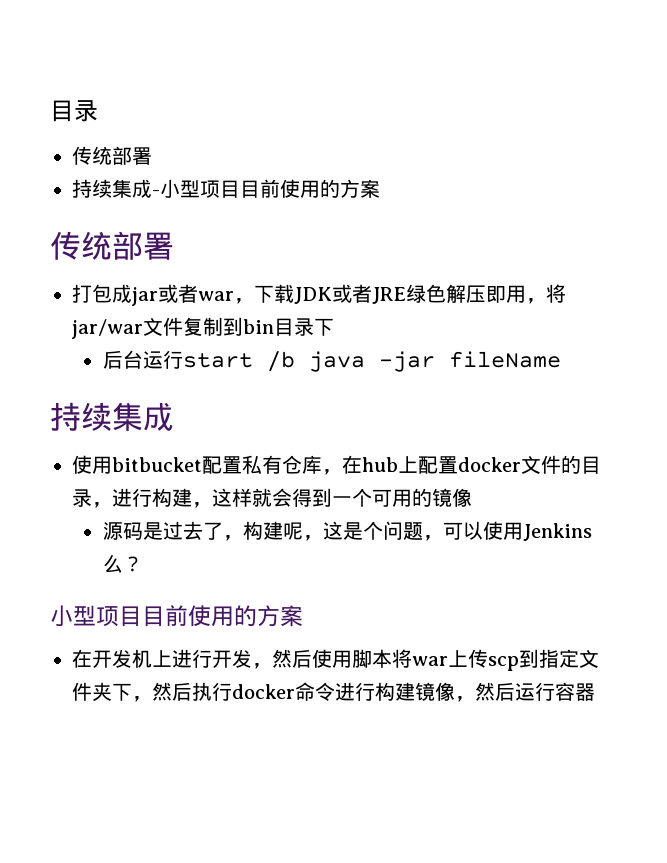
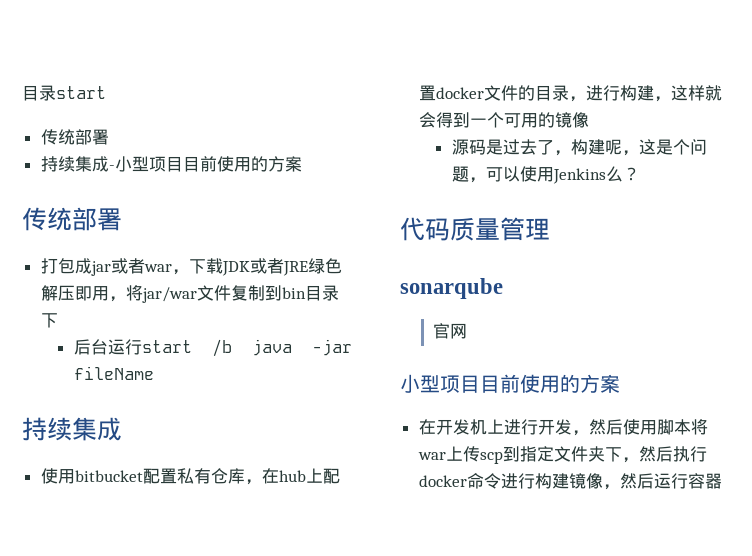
[50,100,98,122] 目录 -> [22,85,106,101] 目录start
(143, 564) none -> [400,217,550,241] [400,278,503,299] [433,323,468,339] // 代码质量管理 // sonarqube // 官网

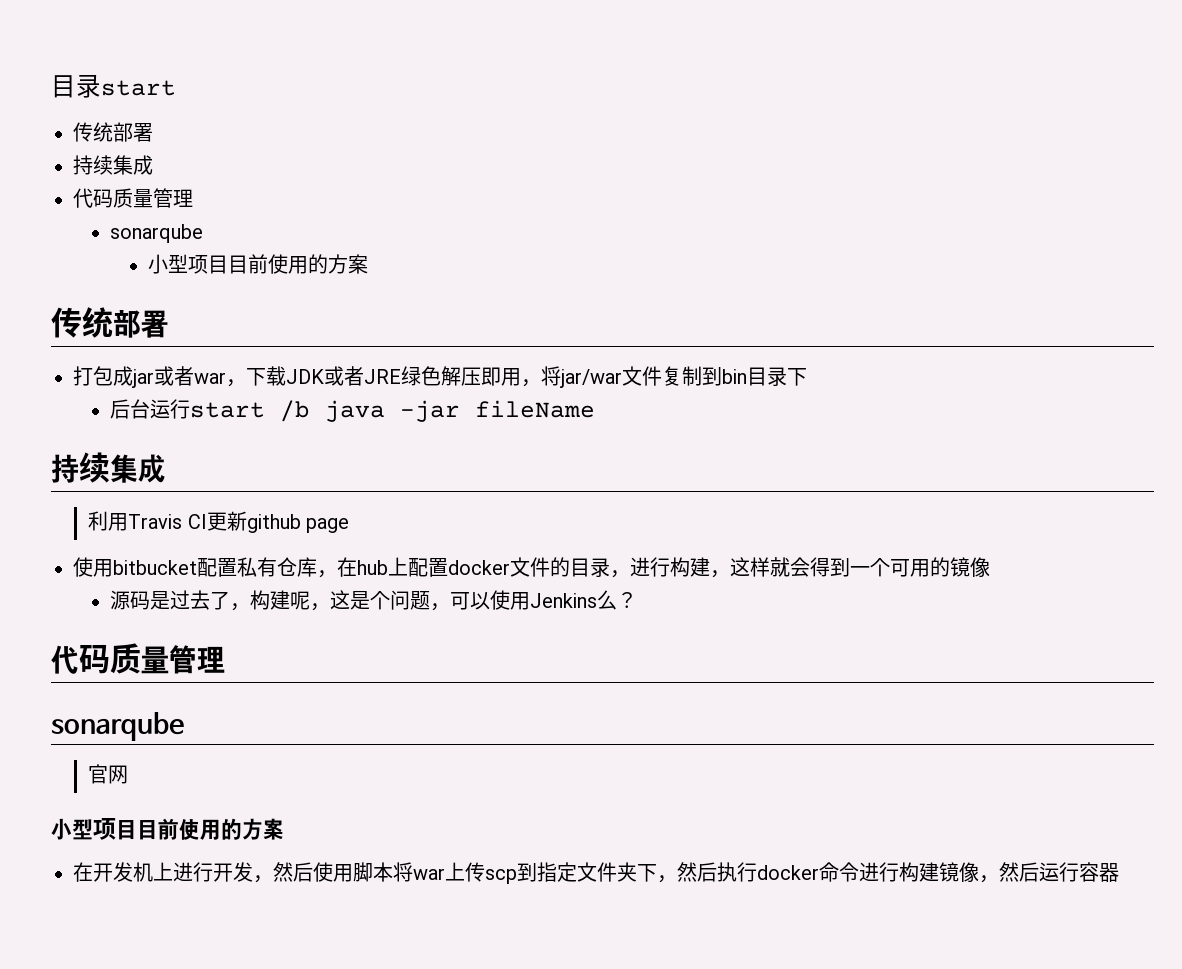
[108,165,115,170] - -> [73,188,193,208] [110,224,204,243] // 代码质量管理 // sonarqube //
(122, 429) none -> [88,511,350,533] // 利用Travis CI更新github page

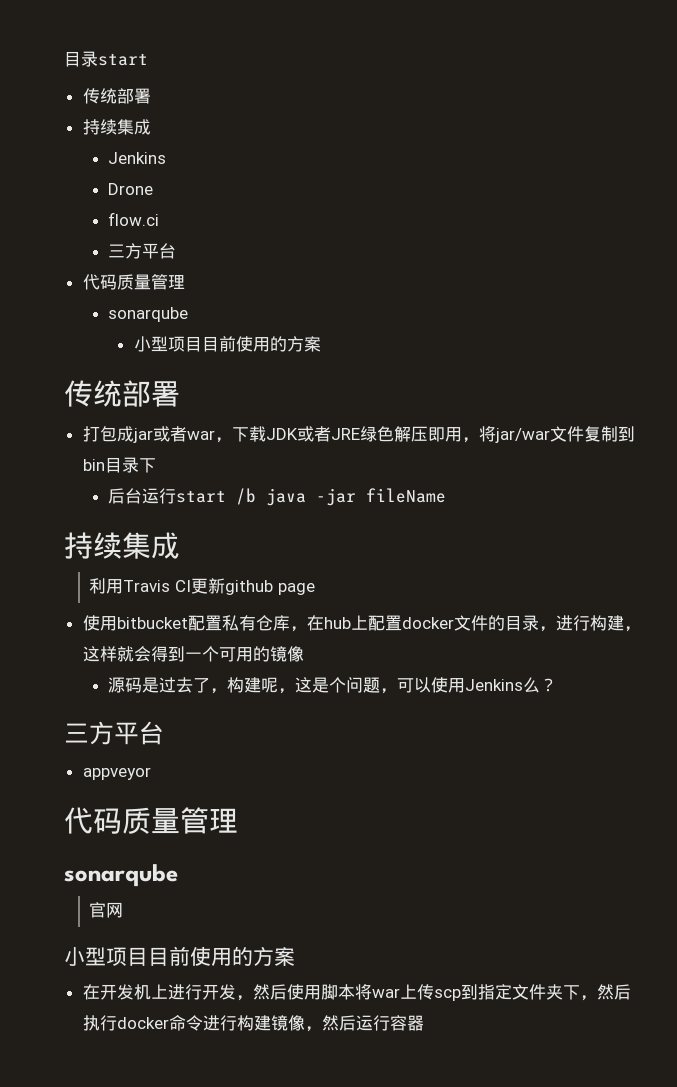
(153, 165) none -> [108,152,167,164] [108,183,154,195] [108,212,160,226] [108,243,177,259] // Jenkins // Drone // flow.ci // 三方平台
(638, 600) none -> [64,721,164,745] [82,767,151,780] // 三方平台 // appveyor

